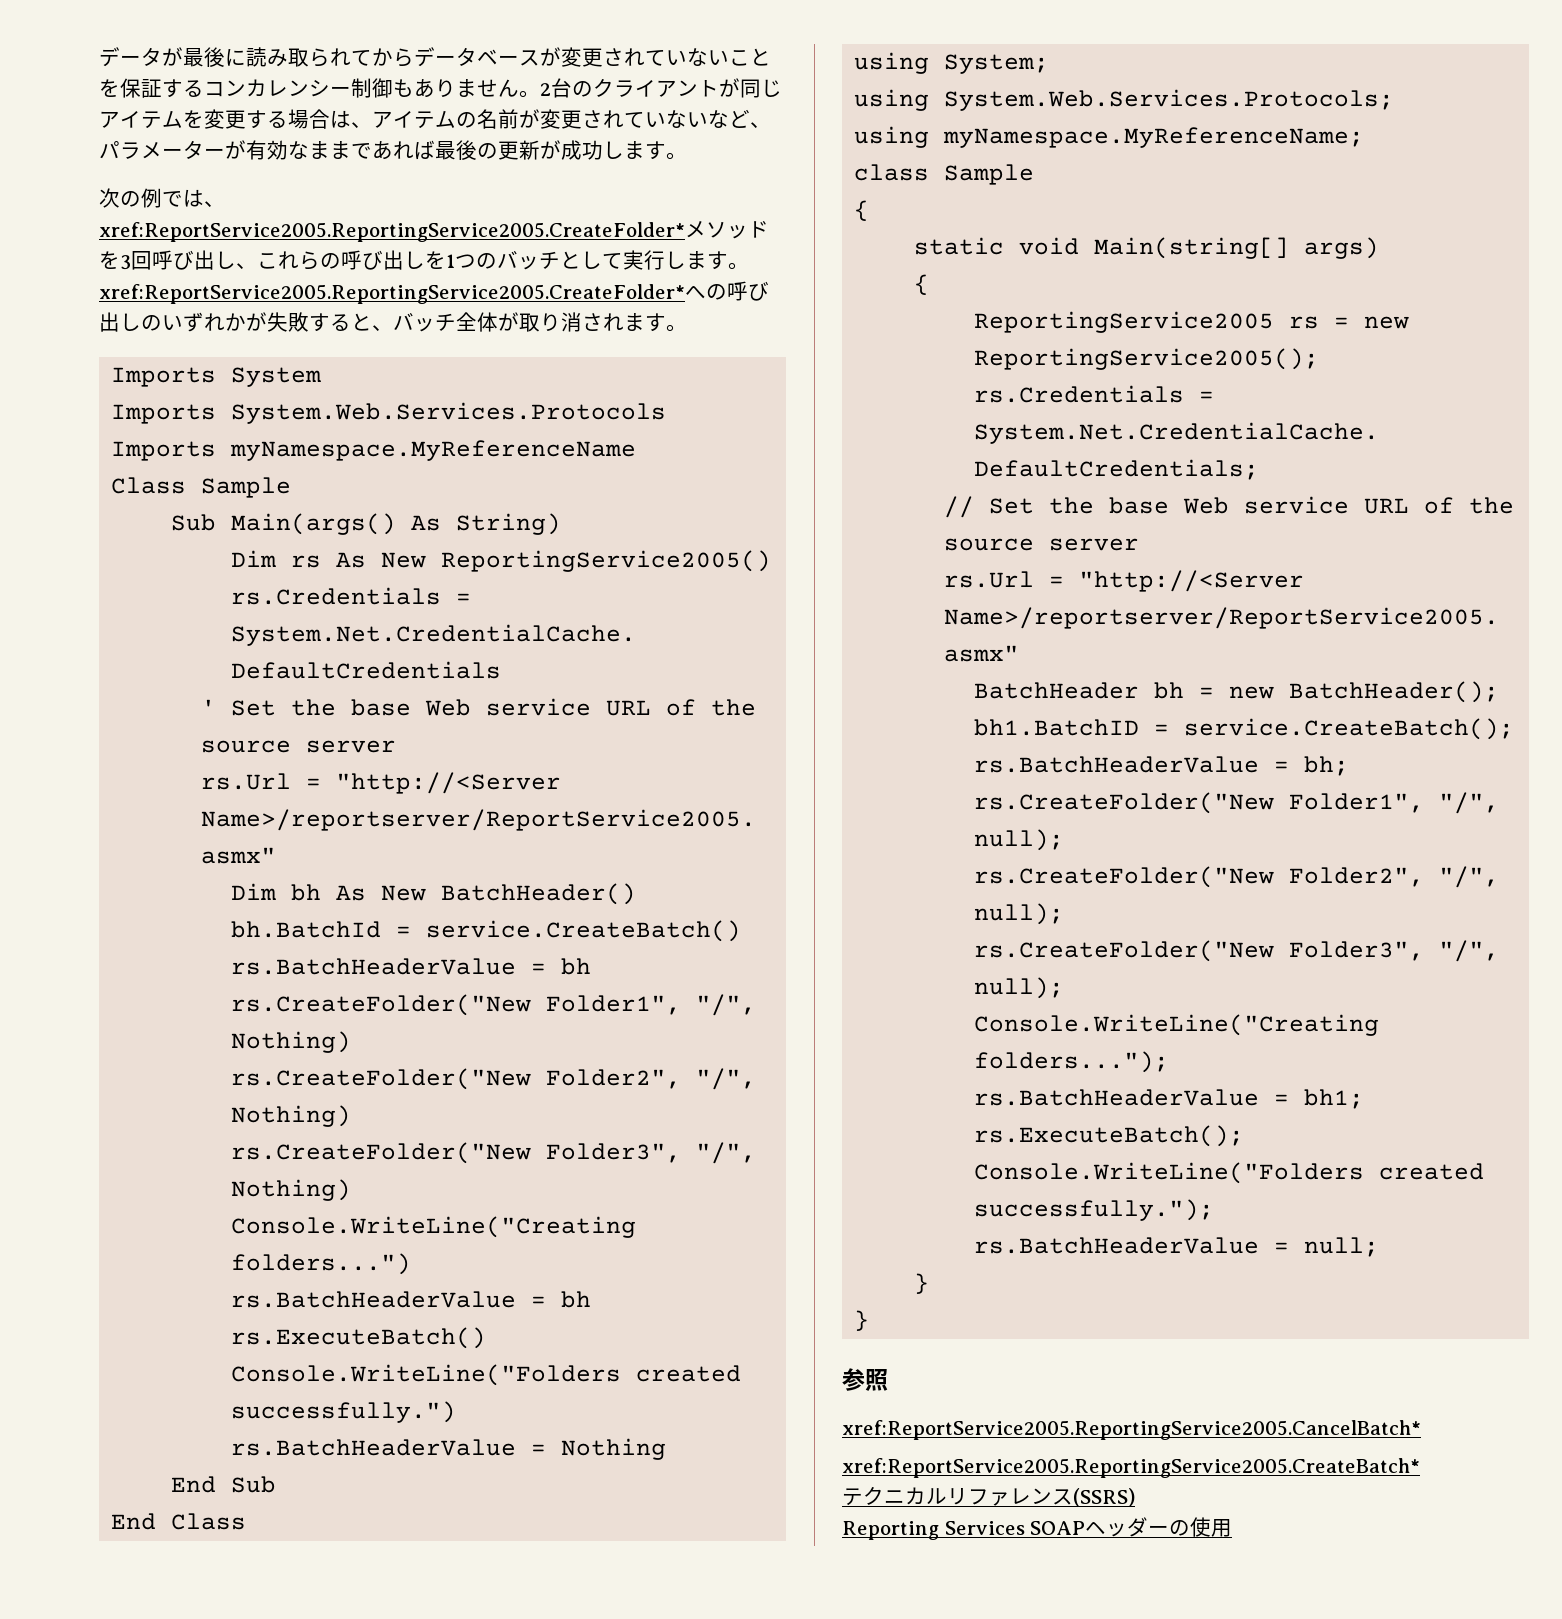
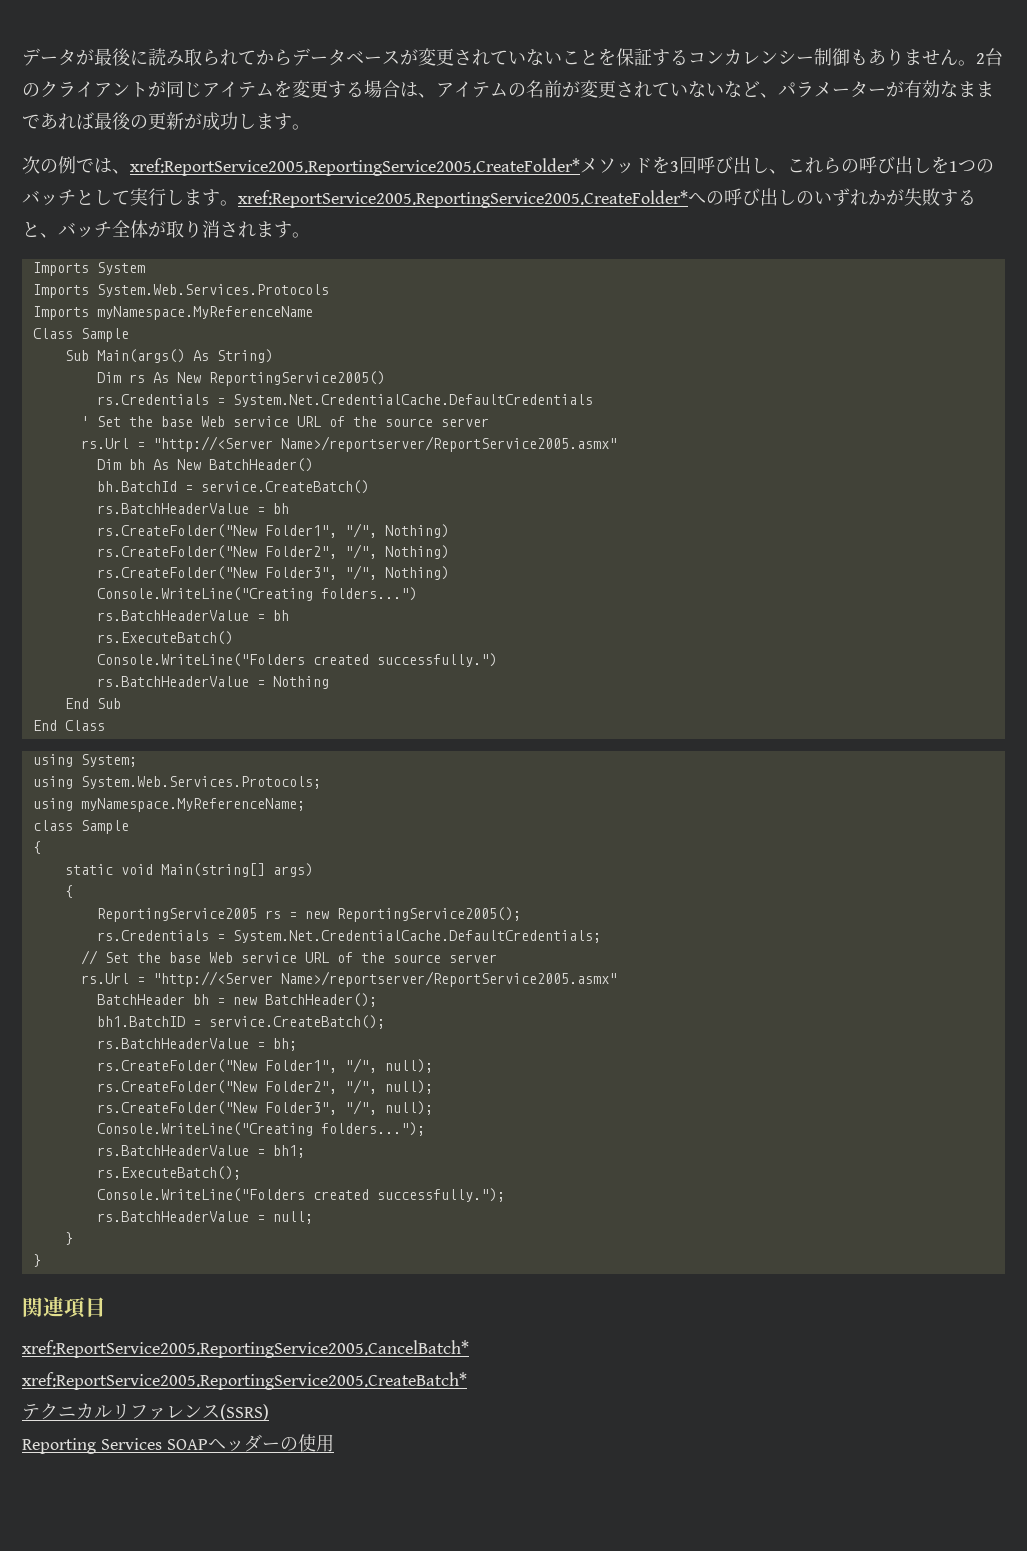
[842,1368,888,1391] 参照 -> [22,1296,106,1318] 関連項目

